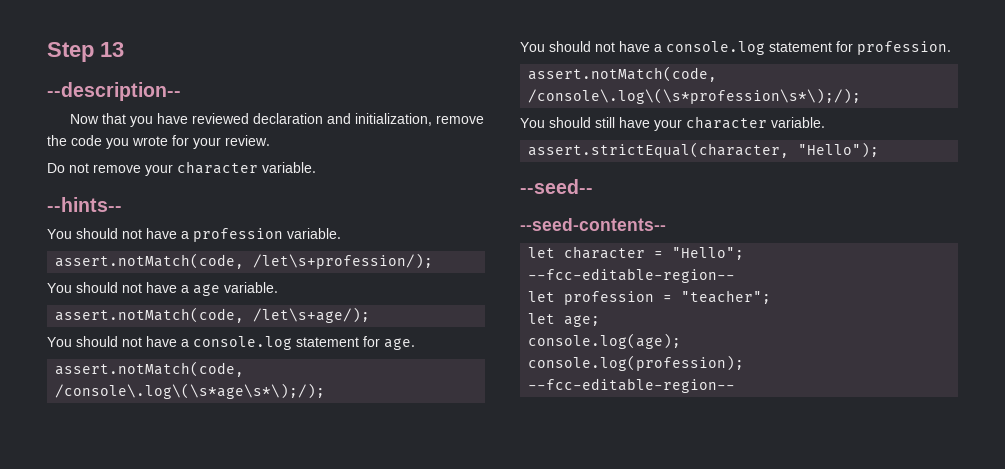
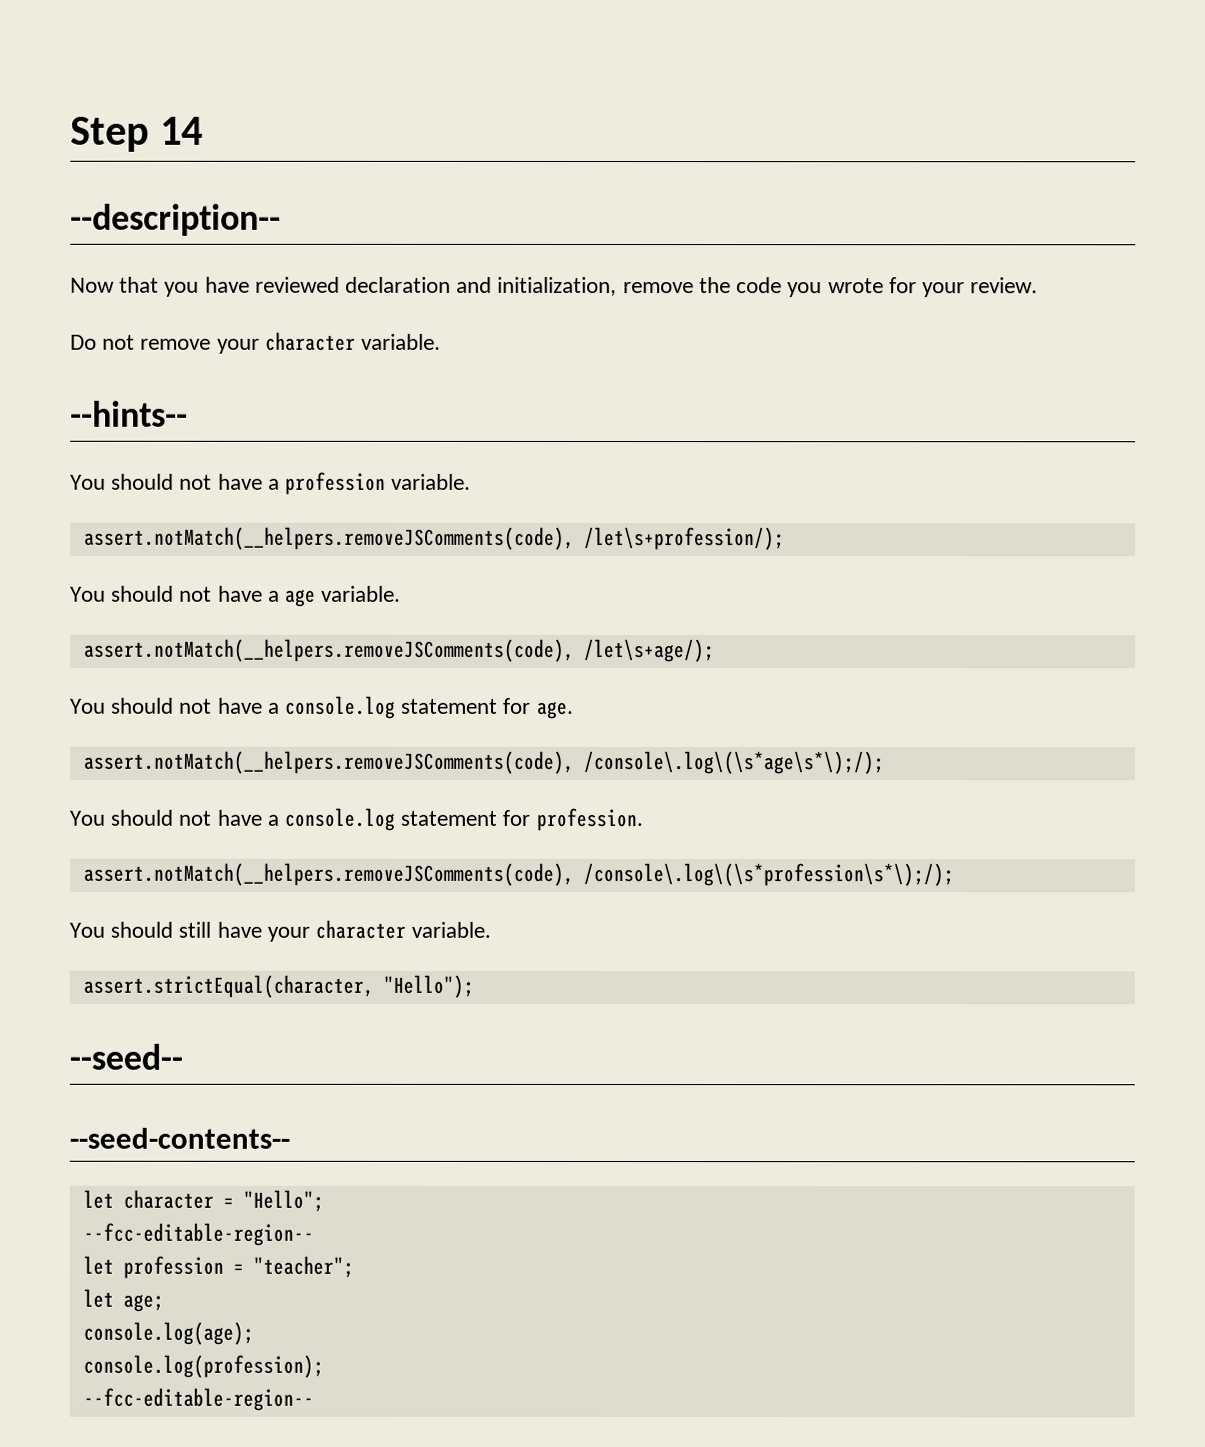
[100,42,124,57] 13 -> [160,116,204,145] 14
[55,253,245,269] assert.notMatch(code, -> [83,526,575,550] assert.notMatch(__helpers.removeJSComments(code),
[55,307,245,323] assert.notMatch(code, -> [83,638,575,662] assert.notMatch(__helpers.removeJSComments(code),
[55,361,245,377] assert.notMatch(code, -> [82,750,574,774] assert.notMatch(__helpers.removeJSComments(code),
[528,66,718,82] assert.notMatch(code, -> [82,862,574,886] assert.notMatch(__helpers.removeJSComments(code),

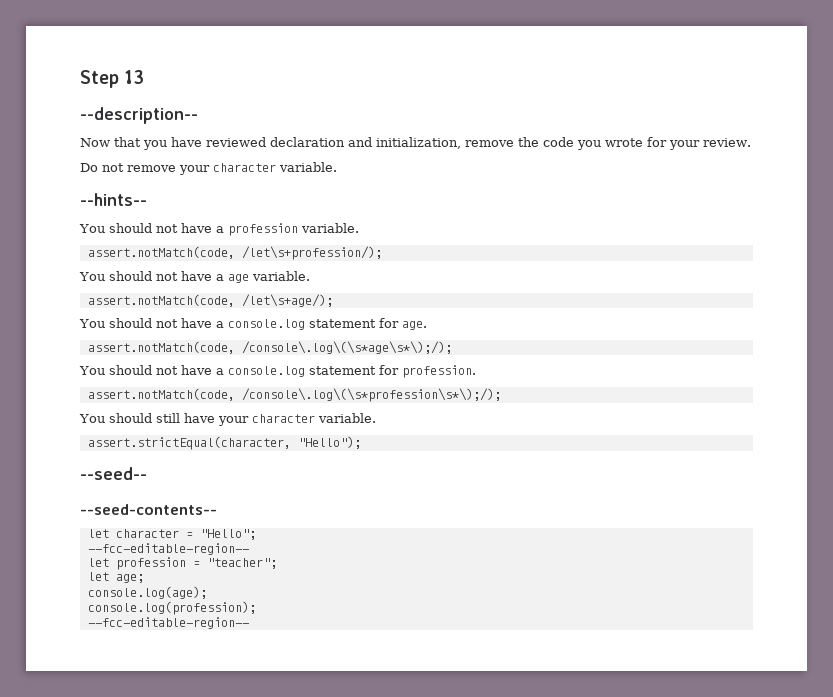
[160,116,204,145] 14 -> [124,70,145,84] 13
[83,526,575,550] assert.notMatch(__helpers.removeJSComments(code), -> [87,246,235,259] assert.notMatch(code,
[83,638,575,662] assert.notMatch(__helpers.removeJSComments(code), -> [87,294,235,307] assert.notMatch(code,
[82,750,574,774] assert.notMatch(__helpers.removeJSComments(code), -> [87,341,235,354] assert.notMatch(code,
[82,862,574,886] assert.notMatch(__helpers.removeJSComments(code), -> [87,388,235,401] assert.notMatch(code,

